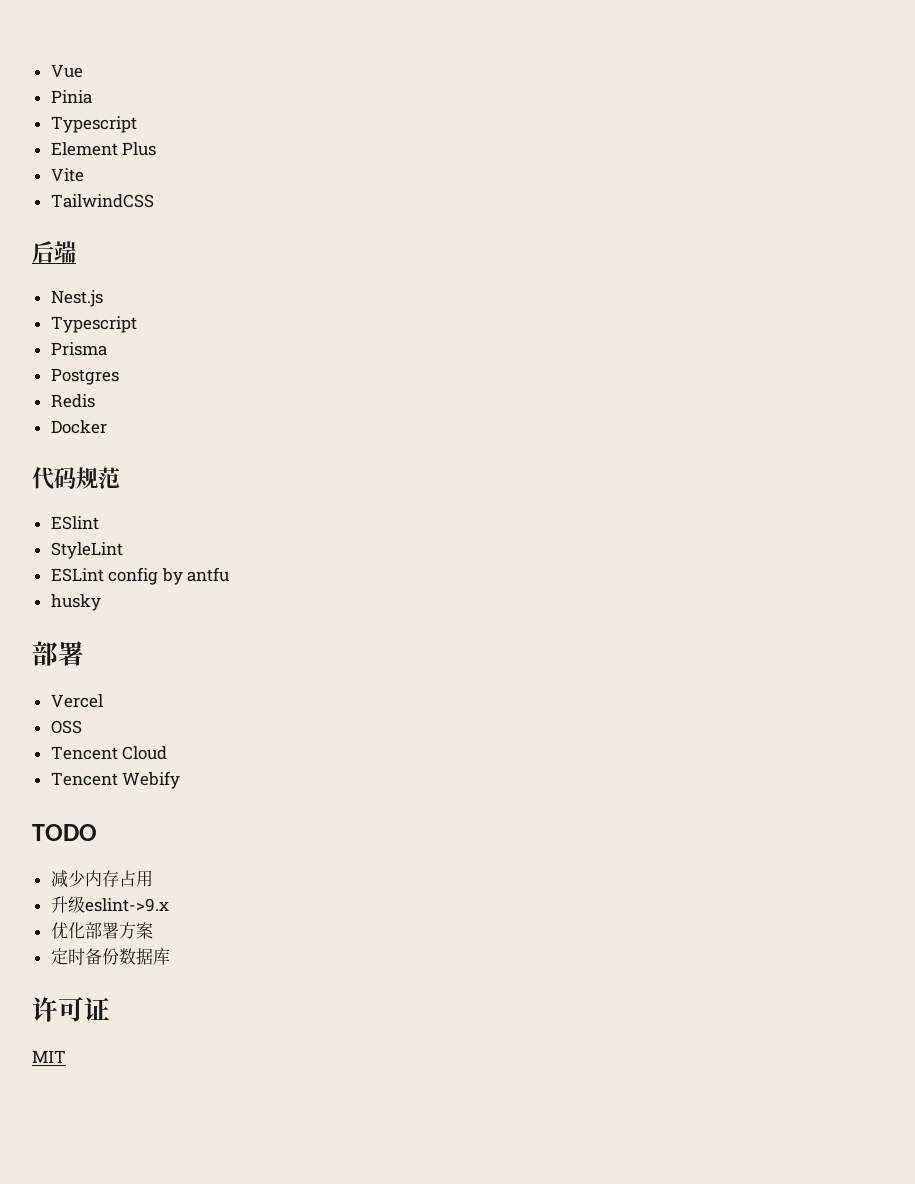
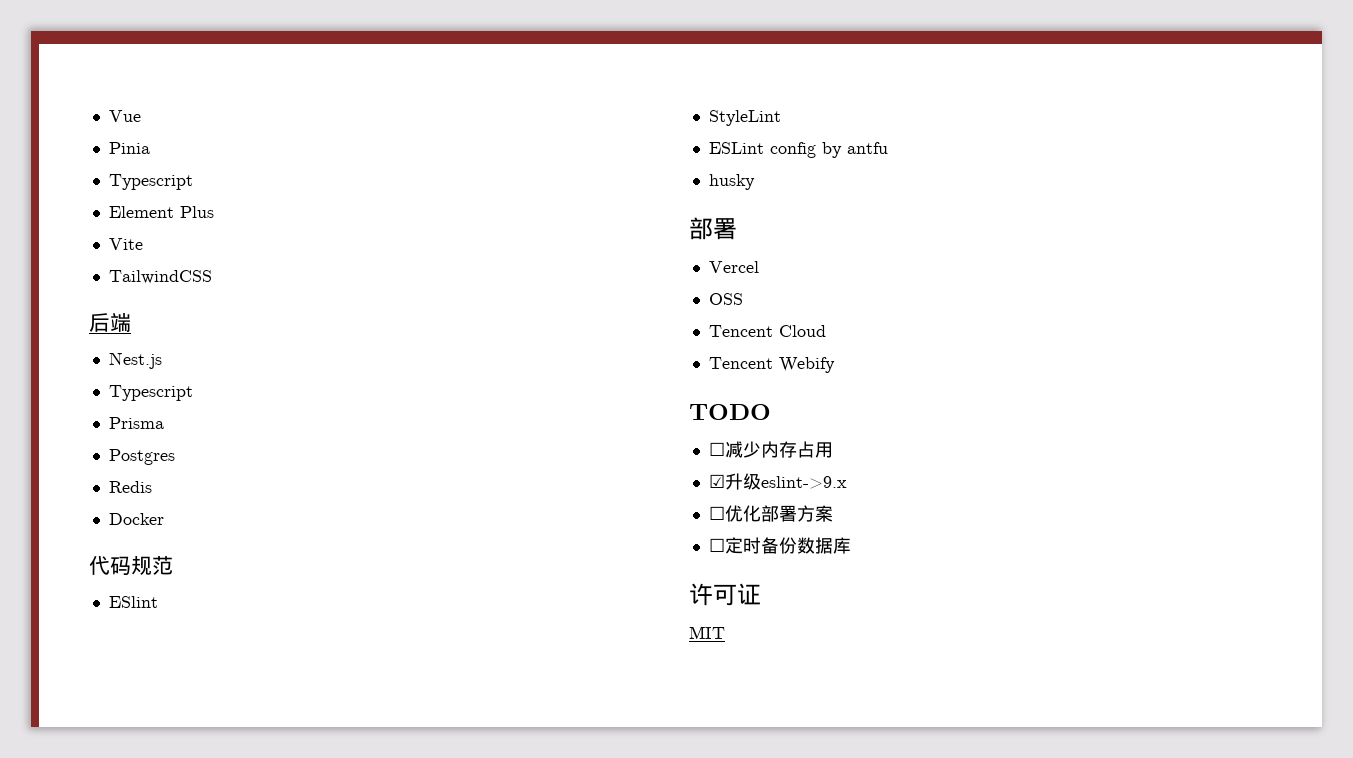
(97, 832) none -> [708,442,725,456] ☐
(153, 878) none -> [708,474,725,488] ☑
(169, 905) none -> [708,506,725,520] ☐
(153, 930) none -> [708,538,725,552] ☐

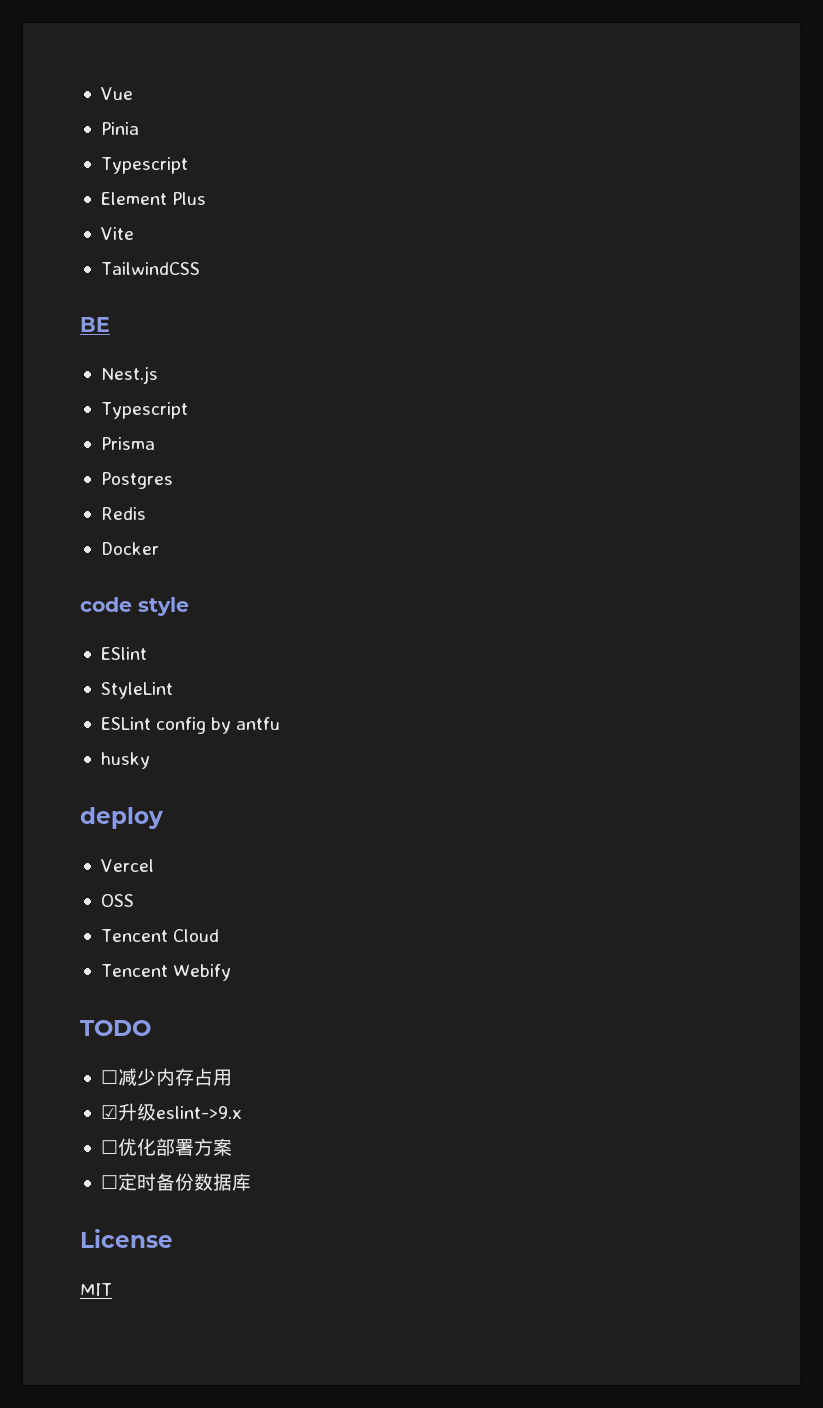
[89,313,131,332] 后端 -> [80,317,110,332] BE
[89,556,173,575] 代码规范 -> [80,597,189,616] code style
[689,217,737,240] 部署 -> [80,807,163,829] deploy
[689,583,761,606] 许可证 -> [80,1229,173,1248] License

